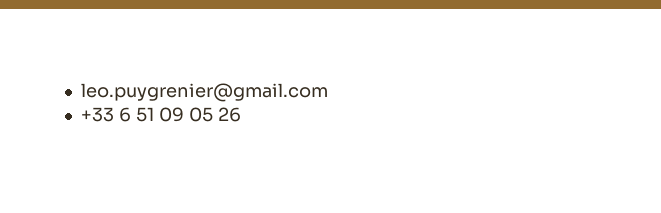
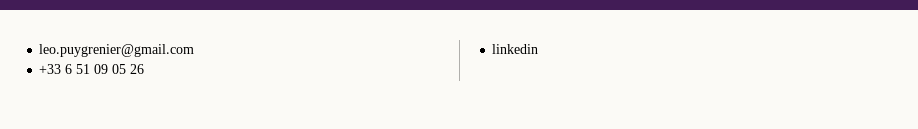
(242, 114) none -> [492,44,539,54] // linkedin

